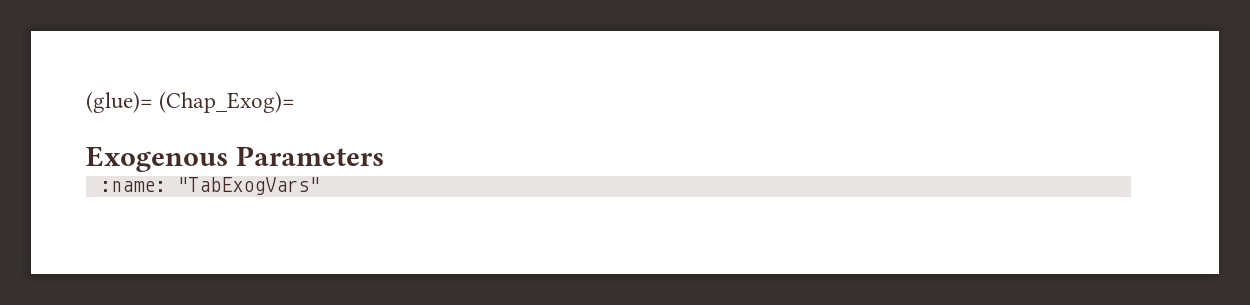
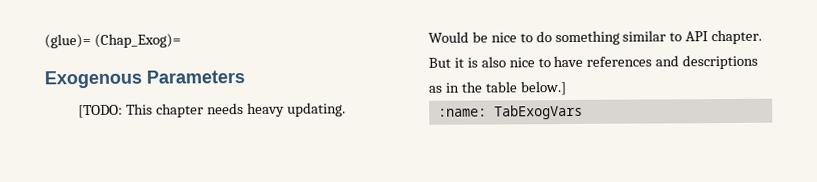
(384, 156) none -> [78,102,346,119] [428,29,763,46] [428,54,759,70] [428,81,567,96] // [TODO: This chapter needs heavy updating. Would be nice to do something similar to API chapter. But it is also nice to have references and descriptions as in the table below.]
[176,177,320,195] "TabExogVars" -> [493,104,583,120] TabExogVars

